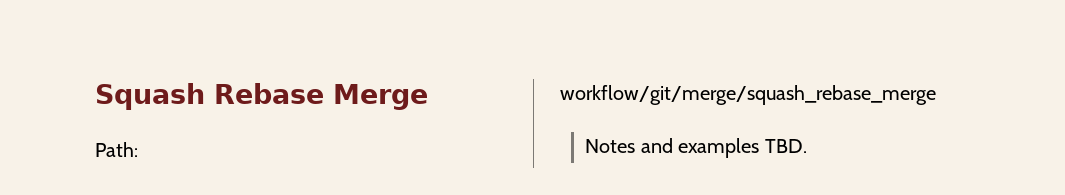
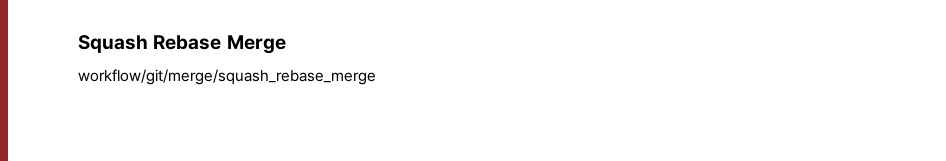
[95,142,138,157] Path: -> (286, 44) none
[585,138,807,158] // Notes and examples TBD. -> (376, 77) none

